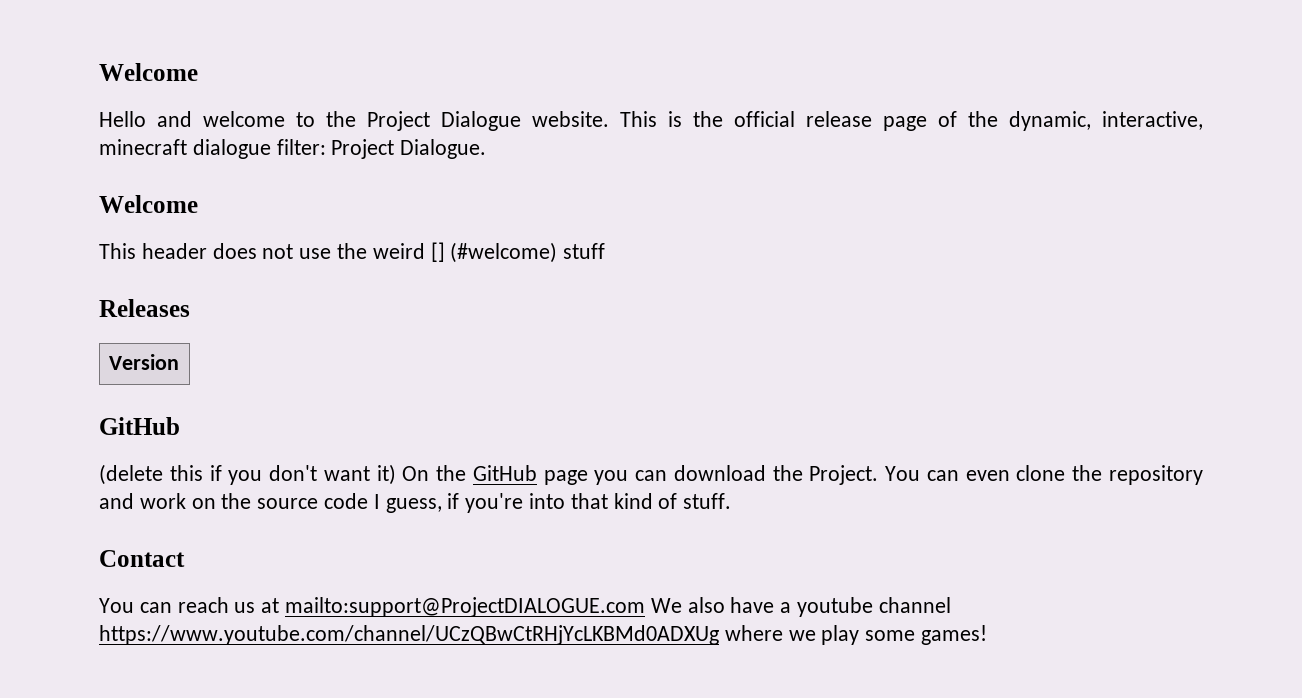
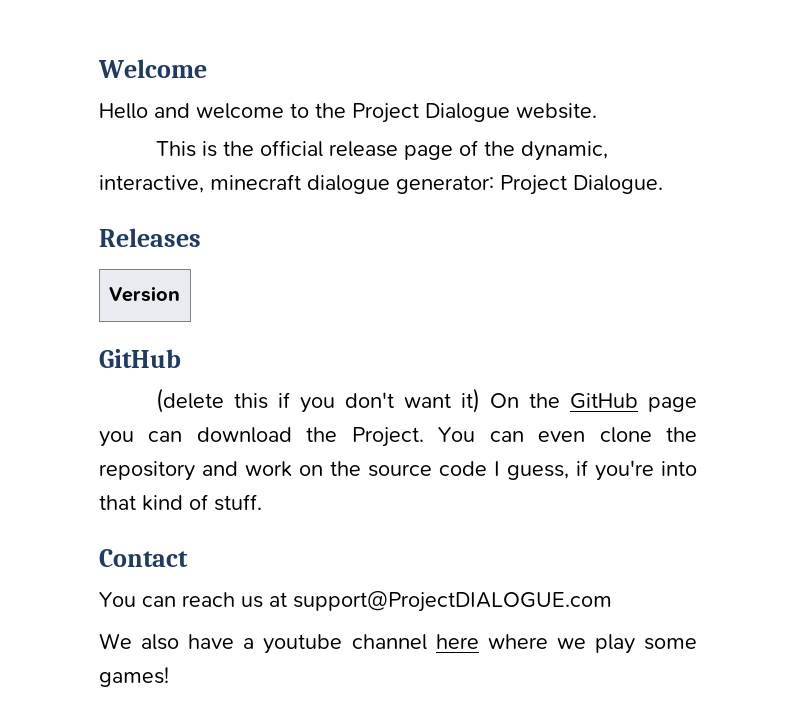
(609, 119) none -> (597, 111) //
[276,139,326,155] filter: -> [396,175,494,194] generator:
[99,195,198,213] [99,242,606,263] // Welcome // This header does not use the weird [] (#welcome) stuff -> (663, 184) none
[285,597,646,617] mailto:support@ProjectDIALOGUE.com -> [293,591,612,612] support@ProjectDIALOGUE.com //
[99,625,719,645] https://www.youtube.com/channel/UCzQBwCtRHjYcLKBMd0ADXUg -> [435,634,479,649] here

